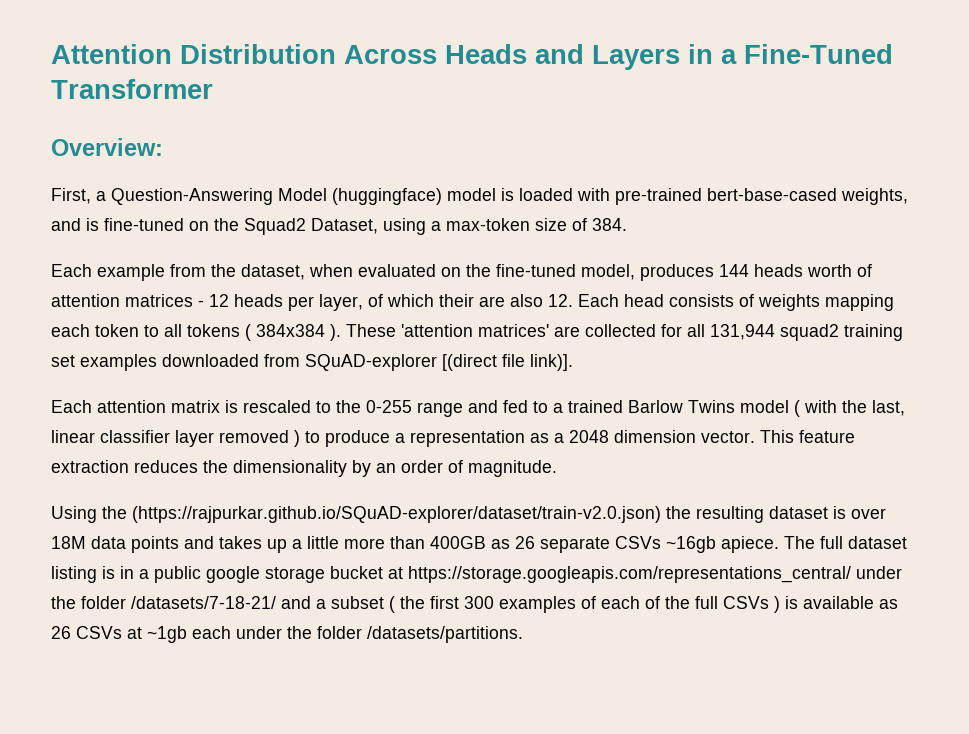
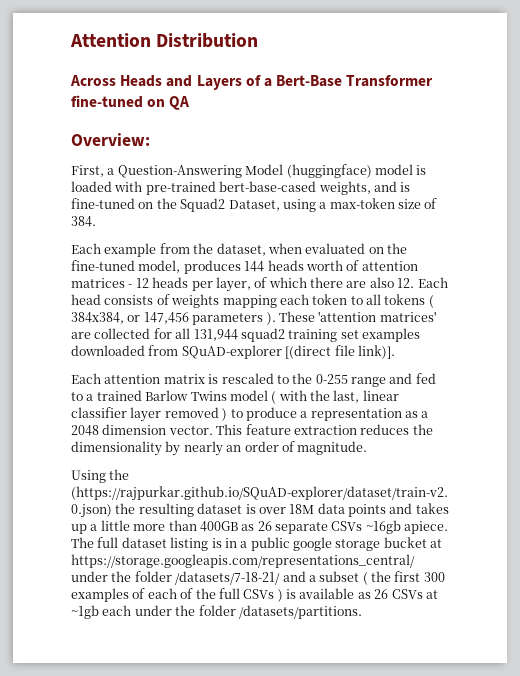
(336, 54) none -> (259, 40) //
[688,44,893,64] [51,79,213,99] in a Fine-Tuned Transformer -> [245,75,434,87] [71,95,190,110] of a Bert-Base Transformer fine-tuned on QA
[439,294,474,307] their -> [310,277,343,288] there
[256,324,325,337] 384x384 -> [71,312,264,325] 384x384, or 147,456 parameters
(371, 468) none -> [183,441,223,456] nearly

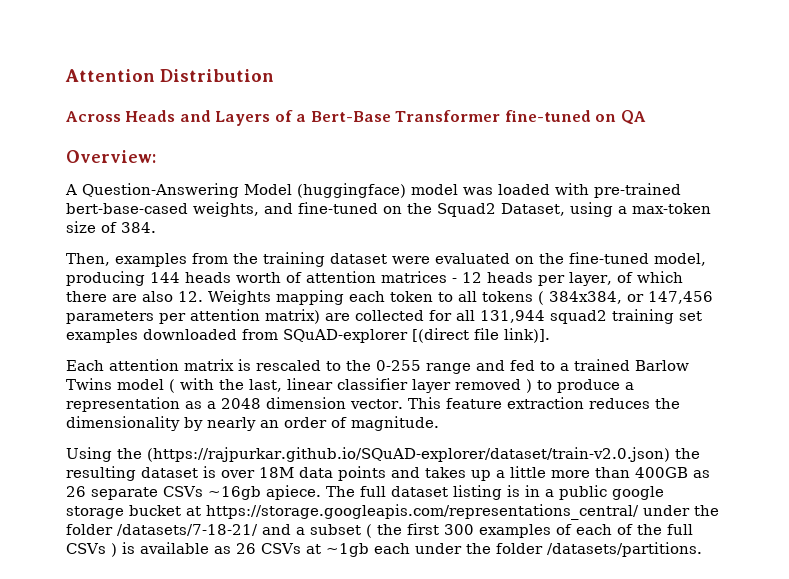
[71,165,115,177] First, a -> [65,184,77,195] A
[416,165,427,175] is -> [463,187,493,195] was
[400,182,411,192] is -> (293, 208) none
[71,243,302,257] Each example from the dataset, when -> [66,252,430,267] Then, examples from the training dataset were
[183,260,241,274] produces -> [66,271,145,286] producing
[417,277,448,288] [71,294,220,308] Each head consists of weights -> [208,290,271,305] Weights
[266,311,436,325] ). These 'attention matrices' -> [159,309,320,324] per attention matrix)

